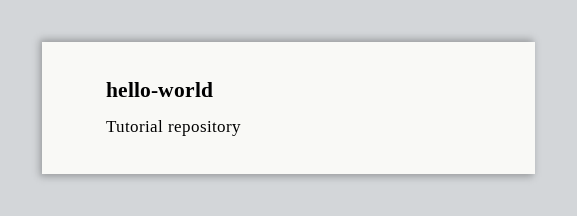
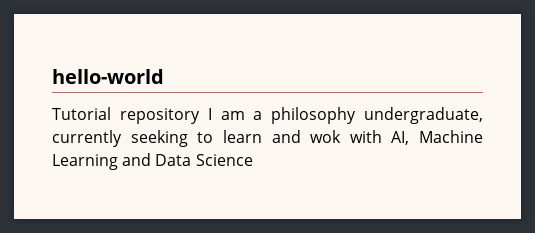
(241, 128) none -> [207,107,483,124] [52,130,483,147] [52,153,253,170] I am a philosophy undergraduate, currently seeking to learn and wok with AI, Machine Learning and Data Science

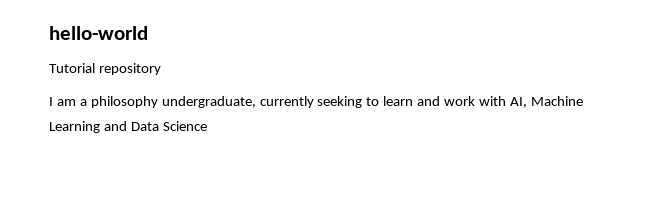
(200, 116) none -> (161, 69) //
[310,130,342,143] wok -> [444,96,476,106] work

